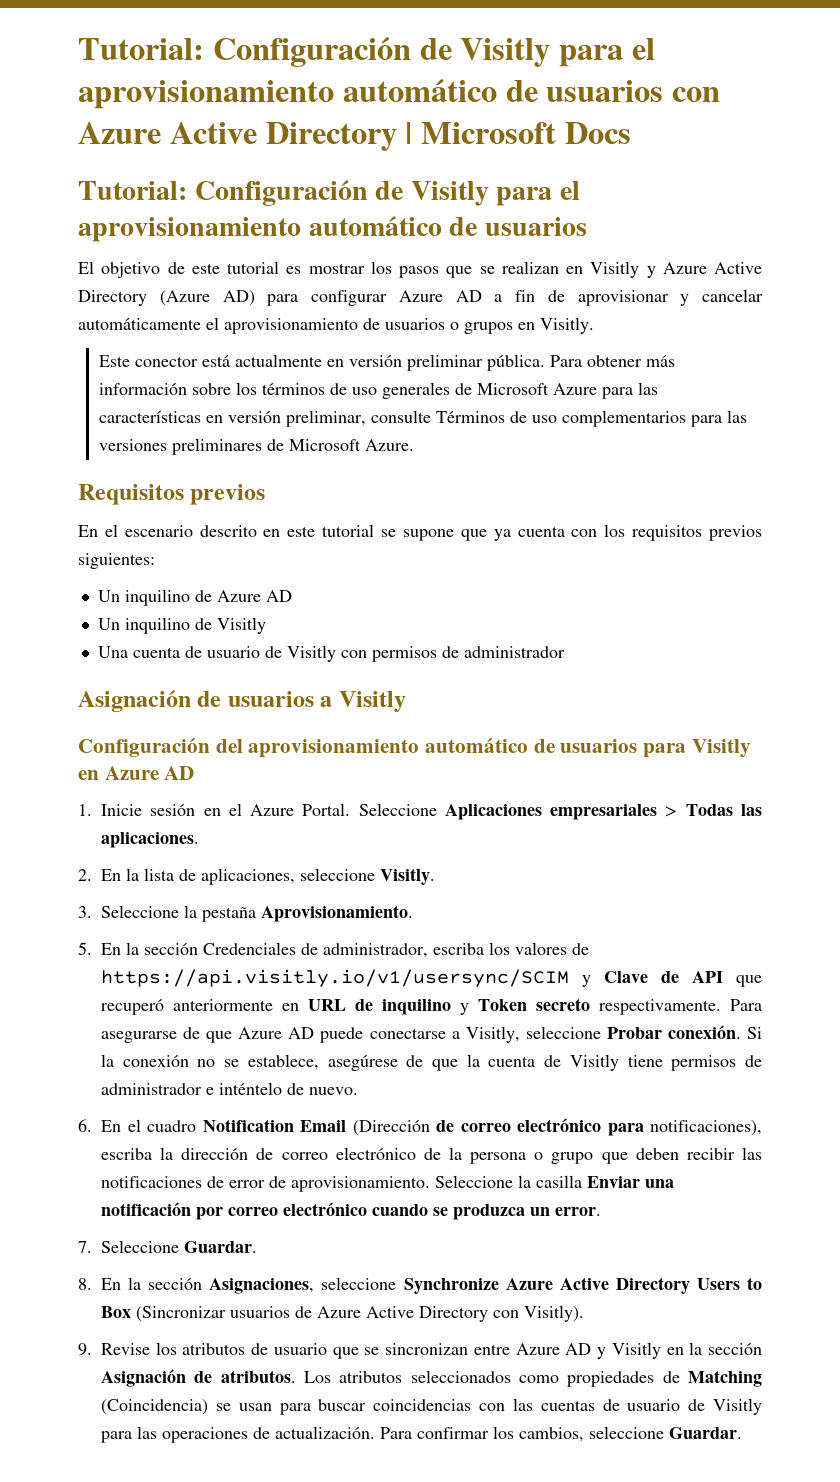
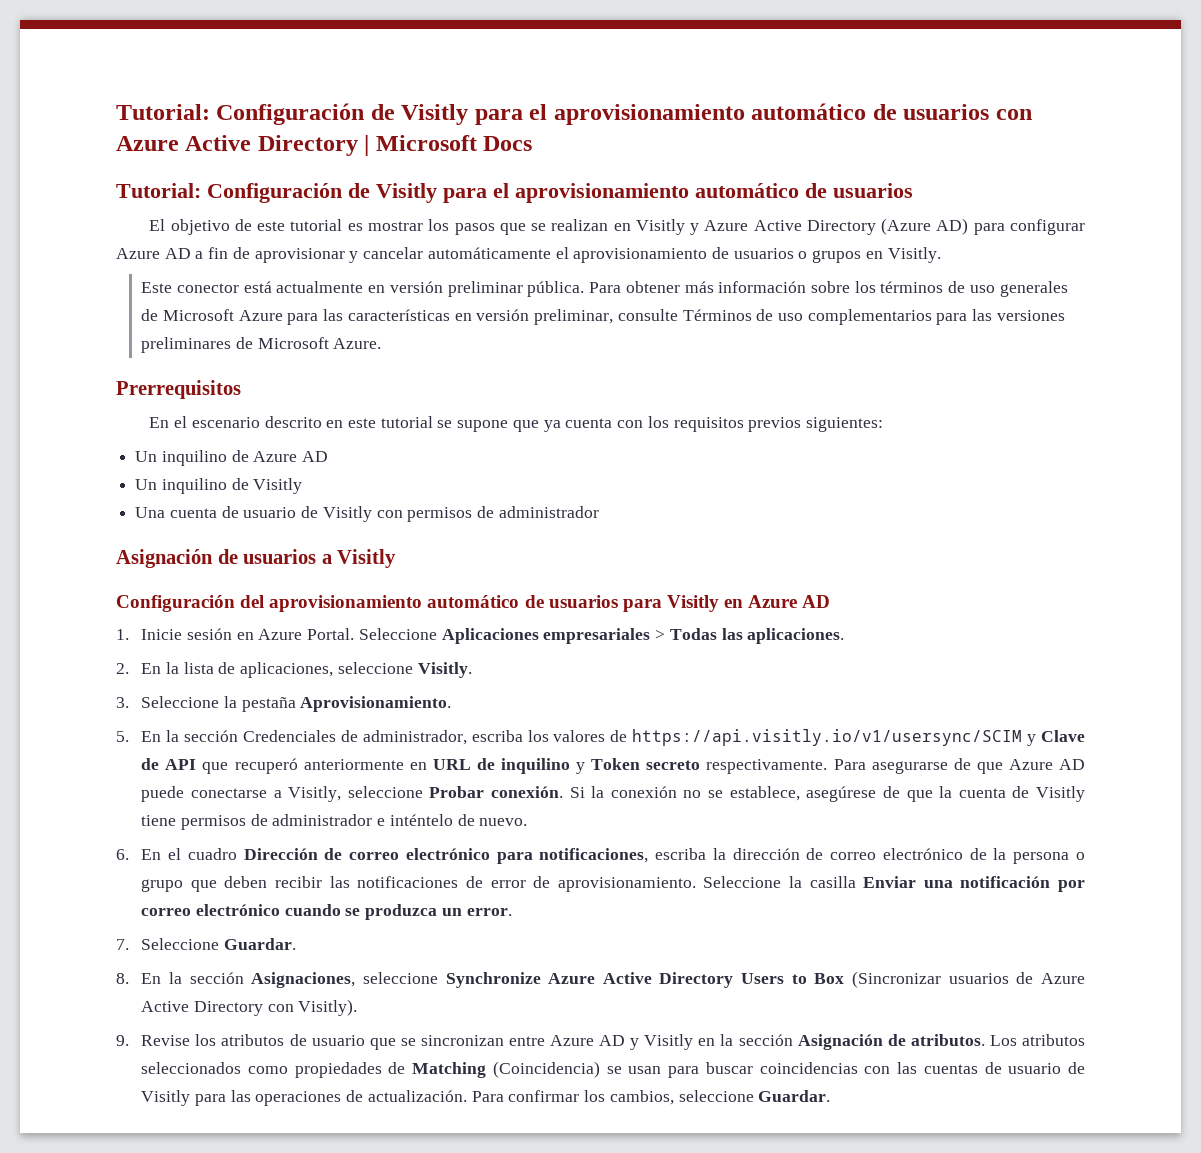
[78,484,266,505] Requisitos previos -> [116,380,241,399] Prerrequisitos
[228,803,242,816] el -> (254, 636) none
[202,1119,430,1136] Notification Email (Dirección -> [243,848,318,860] Dirección
[650,1120,762,1136] notificaciones), -> [539,848,649,863] notificaciones,

